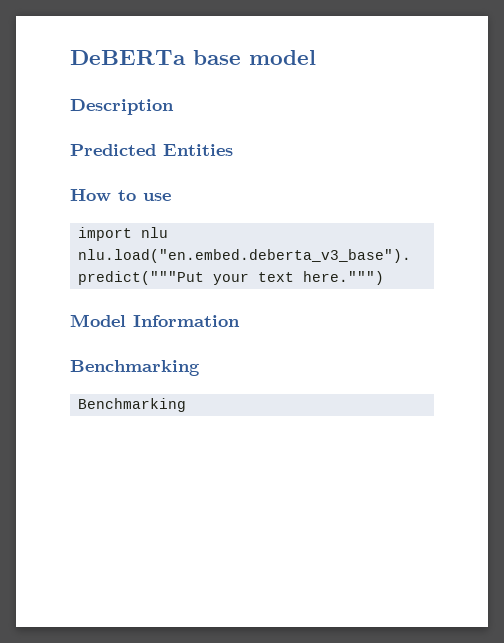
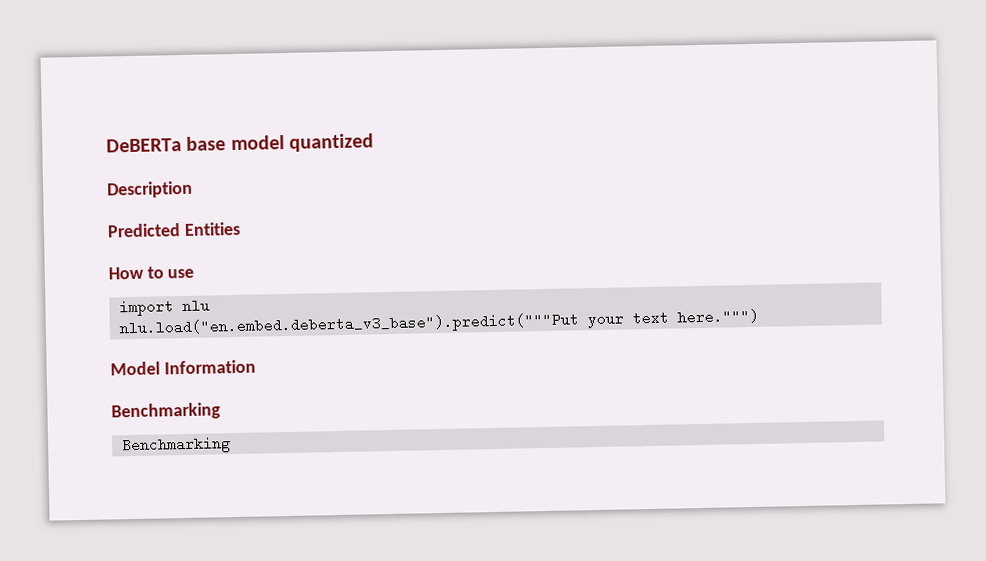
(316, 57) none -> [288,133,374,152] quantized

